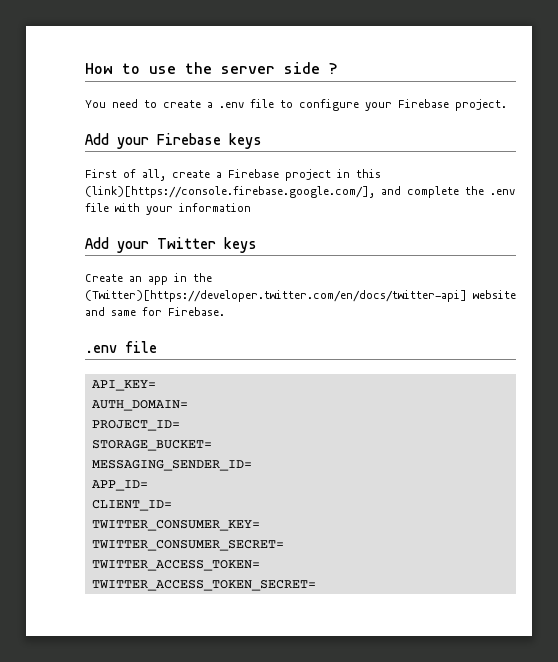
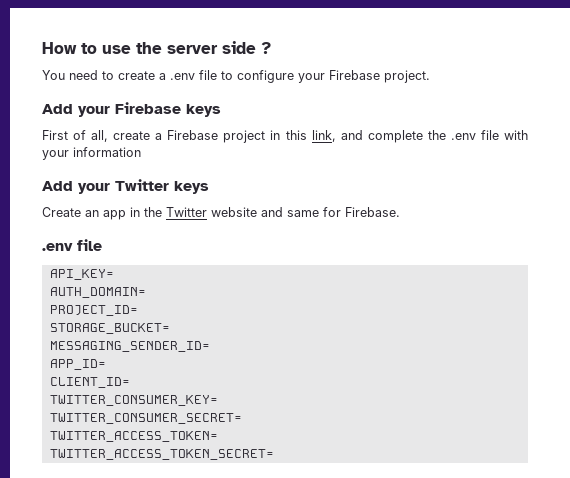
[85,186,375,198] (link)[https://console.firebase.google.com/], -> [311,130,336,142] link,
[85,290,467,302] (Twitter)[https://developer.twitter.com/en/docs/twitter-api] -> [166,207,207,217] Twitter

